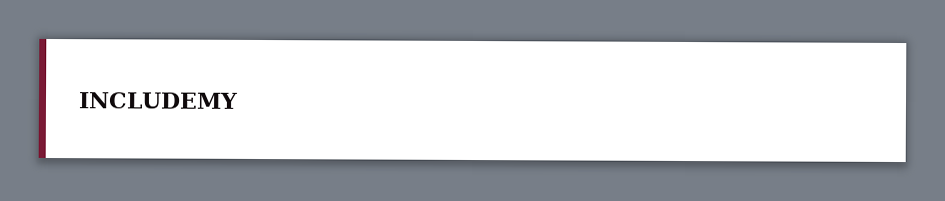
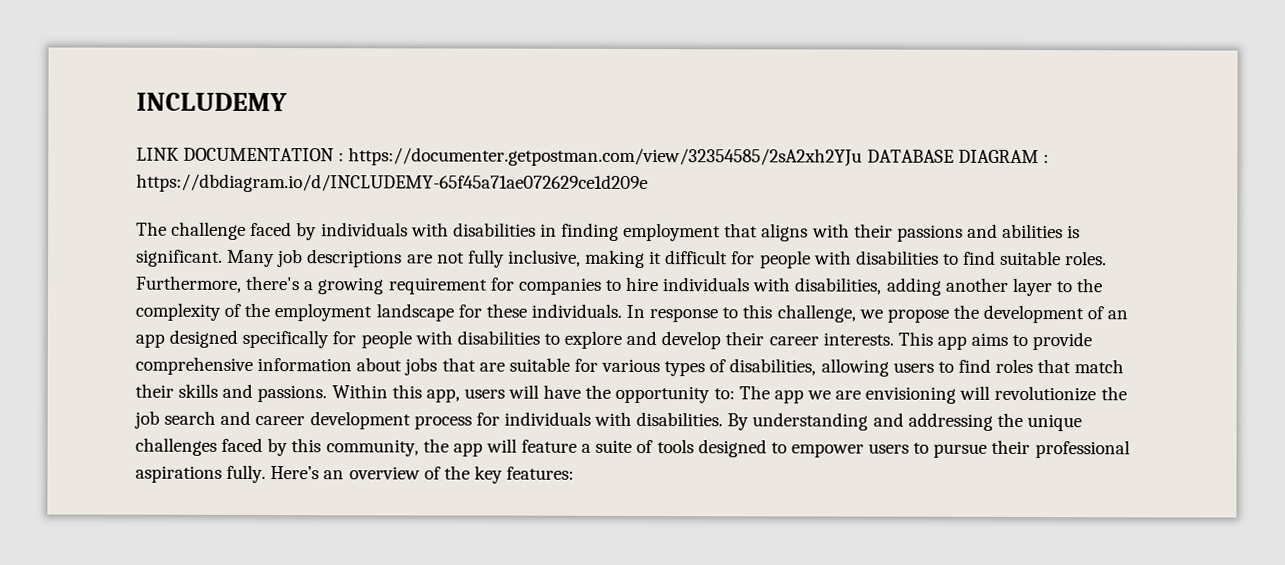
(238, 100) none -> [136,147,1049,167] [136,173,648,194] [136,221,1081,242] [136,249,1108,269] [135,275,1104,297] [135,302,1129,324] [135,329,1093,351] [135,356,1125,377] [135,383,1127,404] [134,410,1082,432] [135,437,1130,459] [135,464,575,484] // LINK DOCUMENTATION : https://documenter.getpostman.com/view/32354585/2sA2xh2YJu DATABASE DIAGRAM : https://dbdiagram.io/d/INCLUDEMY-65f45a71ae072629ce1d209e // The challenge faced by individuals with disabilities in finding employment that aligns with their passions and abilities is significant. Many job descriptions are not fully inclusive, making it difficult for people with disabilities to find suitable roles. Furthermore, there's a growing requirement for companies to hire individuals with disabilities, adding another layer to the complexity of the employment landscape for these individuals. In response to this challenge, we propose the development of an app designed specifically for people with disabilities to explore and develop their career interests. This app aims to provide comprehensive information about jobs that are suitable for various types of disabilities, allowing users to find roles that match their skills and passions. Within this app, users will have the opportunity to: The app we are envisioning will revolutionize the job search and career development process for individuals with disabilities. By understanding and addressing the unique challenges faced by this community, the app will feature a suite of tools designed to empower users to pursue their professional aspirations fully. Here’s an overview of the key features:

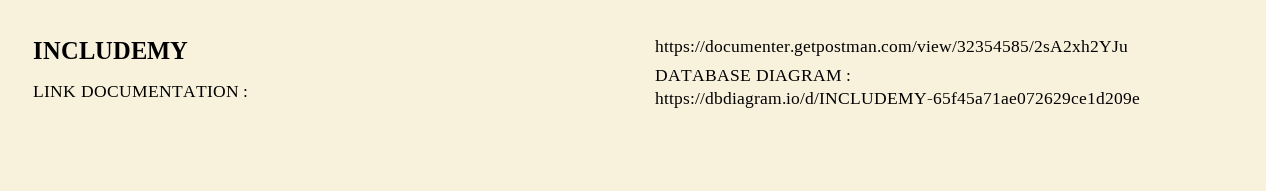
(863, 157) none -> (1128, 48) //
[136,221,1081,242] [136,249,1108,269] [135,275,1104,297] [135,302,1129,324] [135,329,1093,351] [135,356,1125,377] [135,383,1127,404] [134,410,1082,432] [135,437,1130,459] [135,464,575,484] // The challenge faced by individuals with disabilities in finding employment that aligns with their passions and abilities is significant. Many job descriptions are not fully inclusive, making it difficult for people with disabilities to find suitable roles. Furthermore, there's a growing requirement for companies to hire individuals with disabilities, adding another layer to the complexity of the employment landscape for these individuals. In response to this challenge, we propose the development of an app designed specifically for people with disabilities to explore and develop their career interests. This app aims to provide comprehensive information about jobs that are suitable for various types of disabilities, allowing users to find roles that match their skills and passions. Within this app, users will have the opportunity to: The app we are envisioning will revolutionize the job search and career development process for individuals with disabilities. By understanding and addressing the unique challenges faced by this community, the app will feature a suite of tools designed to empower users to pursue their professional aspirations fully. Here’s an overview of the key features: -> (1140, 100) none

